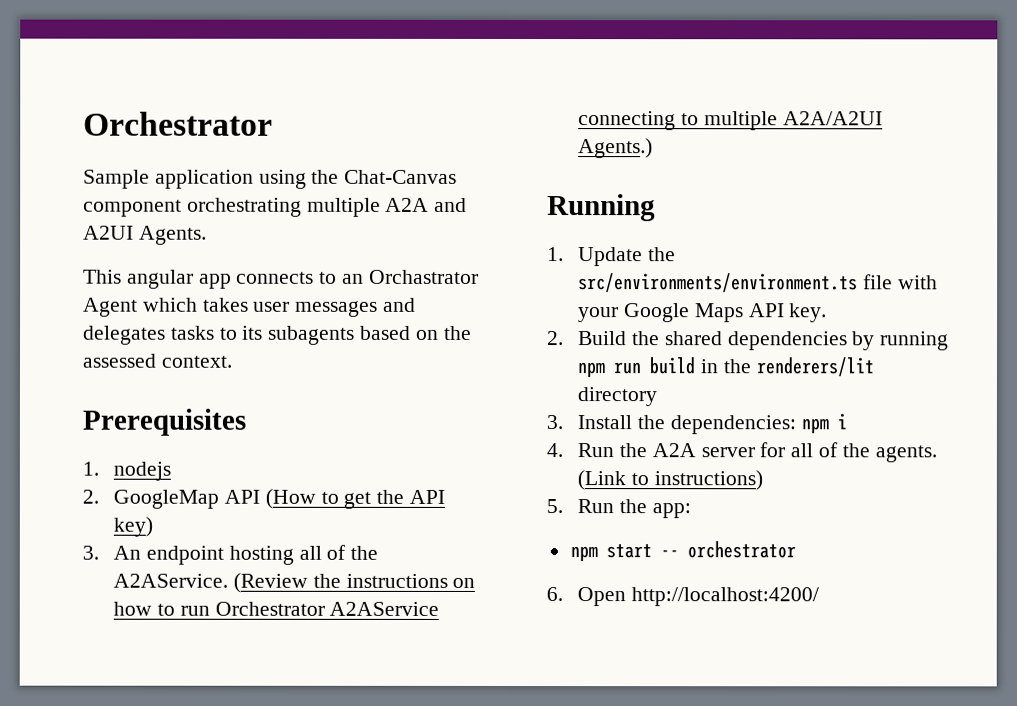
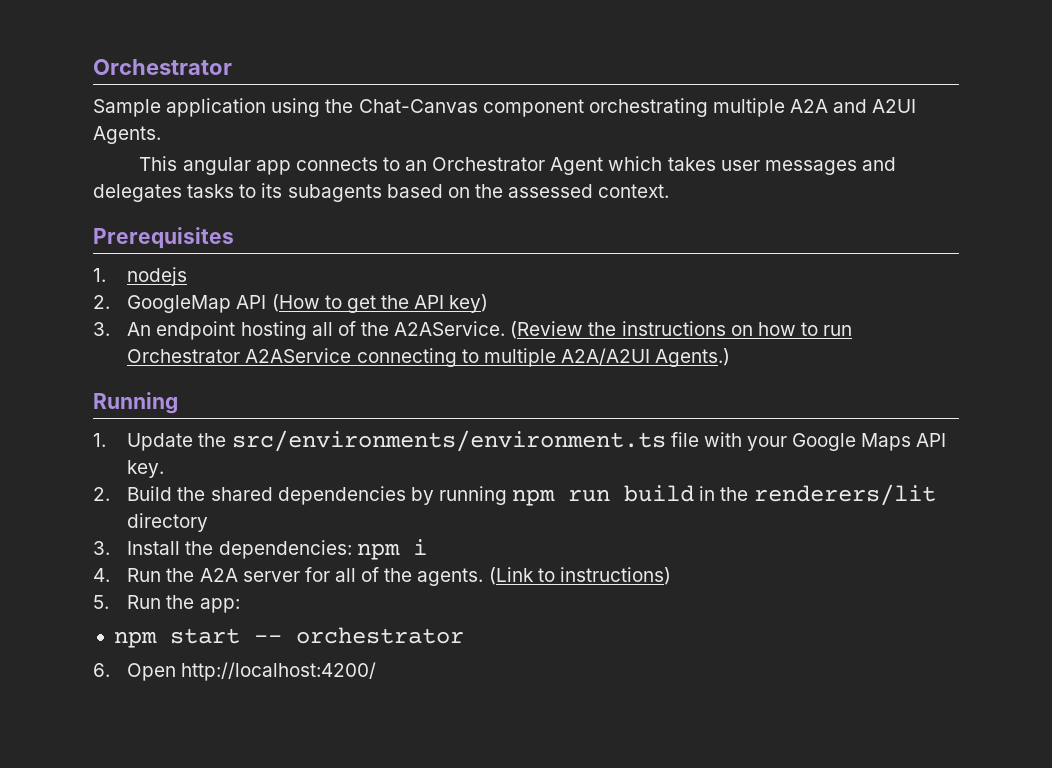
[368,269,479,284] Orchastrator -> [432,157,546,171] Orchestrator

